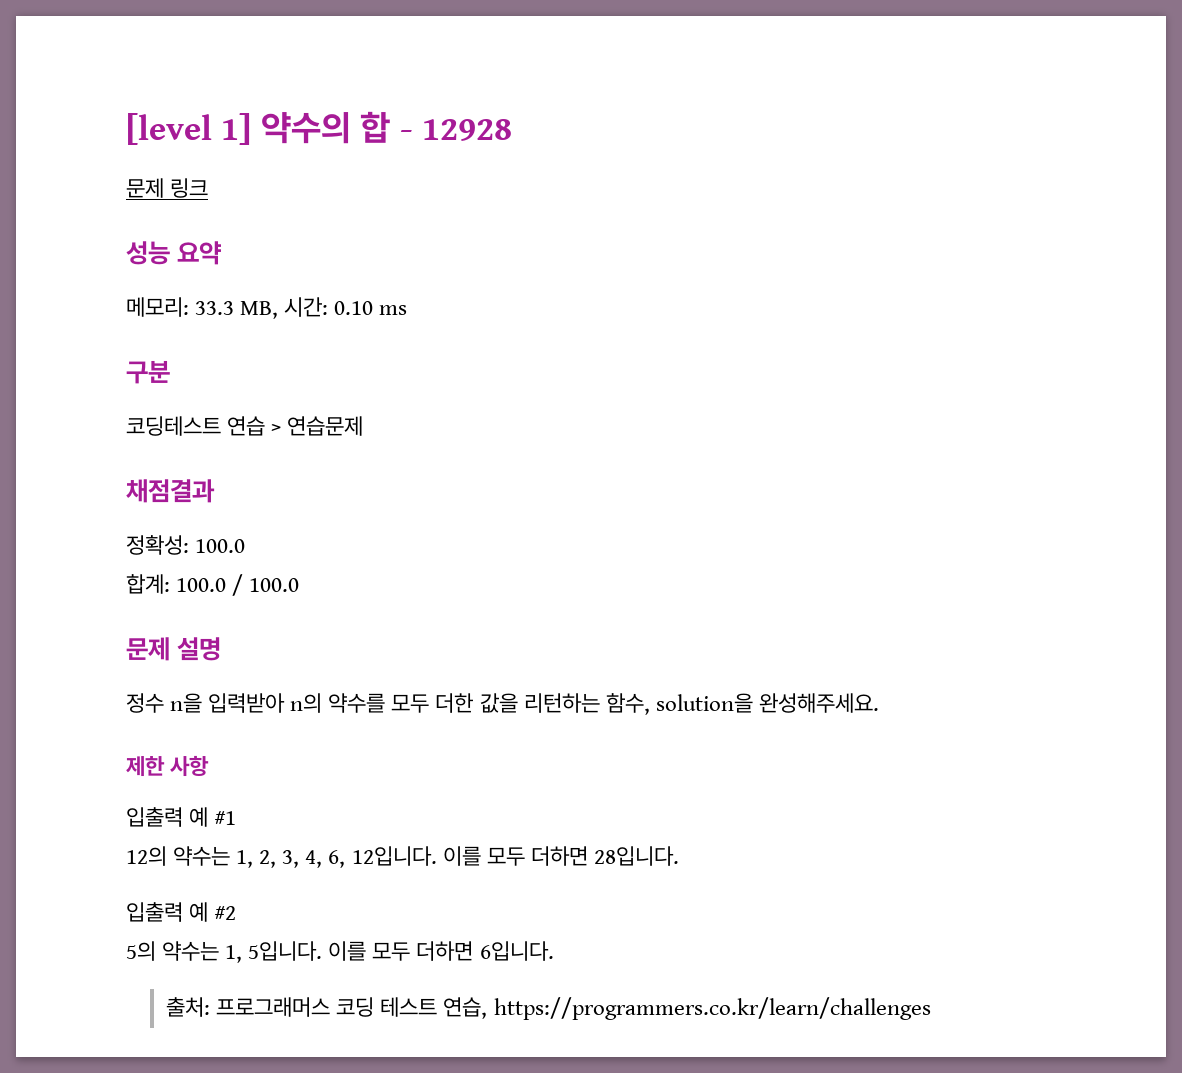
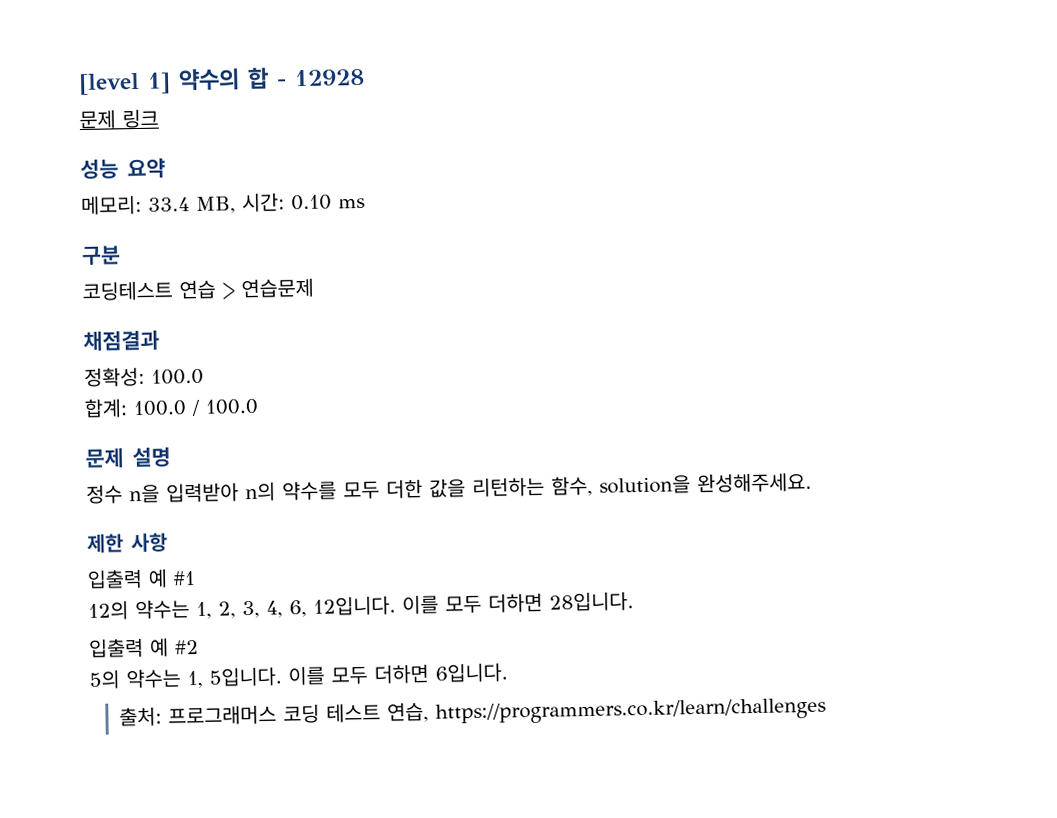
[195,301,235,315] 33.3 -> [148,197,190,212] 33.4

